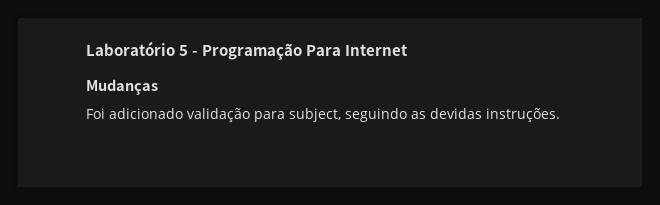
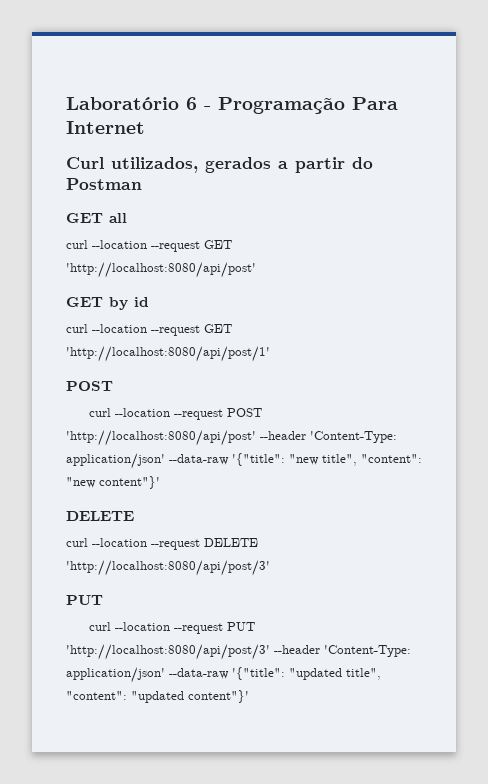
[179,45,189,56] 5 -> [186,97,197,110] 6
[86,79,158,95] [86,108,560,122] Mudanças // Foi adicionado validação para subject, seguindo as devidas instruções. -> [66,157,373,173] [66,178,142,190] [66,213,127,223] [66,240,232,252] [66,262,256,278] [66,297,149,310] [66,324,232,336] [66,346,270,362] [66,381,113,391] [89,408,263,420] [66,430,397,446] [66,453,422,469] [66,476,160,489] [66,511,134,521] [66,538,258,550] [66,560,270,576] [66,595,103,605] [89,622,256,634] [66,644,411,660] [66,667,381,683] [66,690,249,703] Curl utilizados, gerados a partir do Postman // GET all // curl --location --request GET 'http://localhost:8080/api/post' // GET by id // curl --location --request GET 'http://localhost:8080/api/post/1' // POST // curl --location --request POST 'http://localhost:8080/api/post' --header 'Content-Type: application/json' --data-raw '{"title": "new title", "content": "new content"}' // DELETE // curl --location --request DELETE 'http://localhost:8080/api/post/3' // PUT // curl --location --request PUT 'http://localhost:8080/api/post/3' --header 'Content-Type: application/json' --data-raw '{"title": "updated title", "content": "updated content"}'

